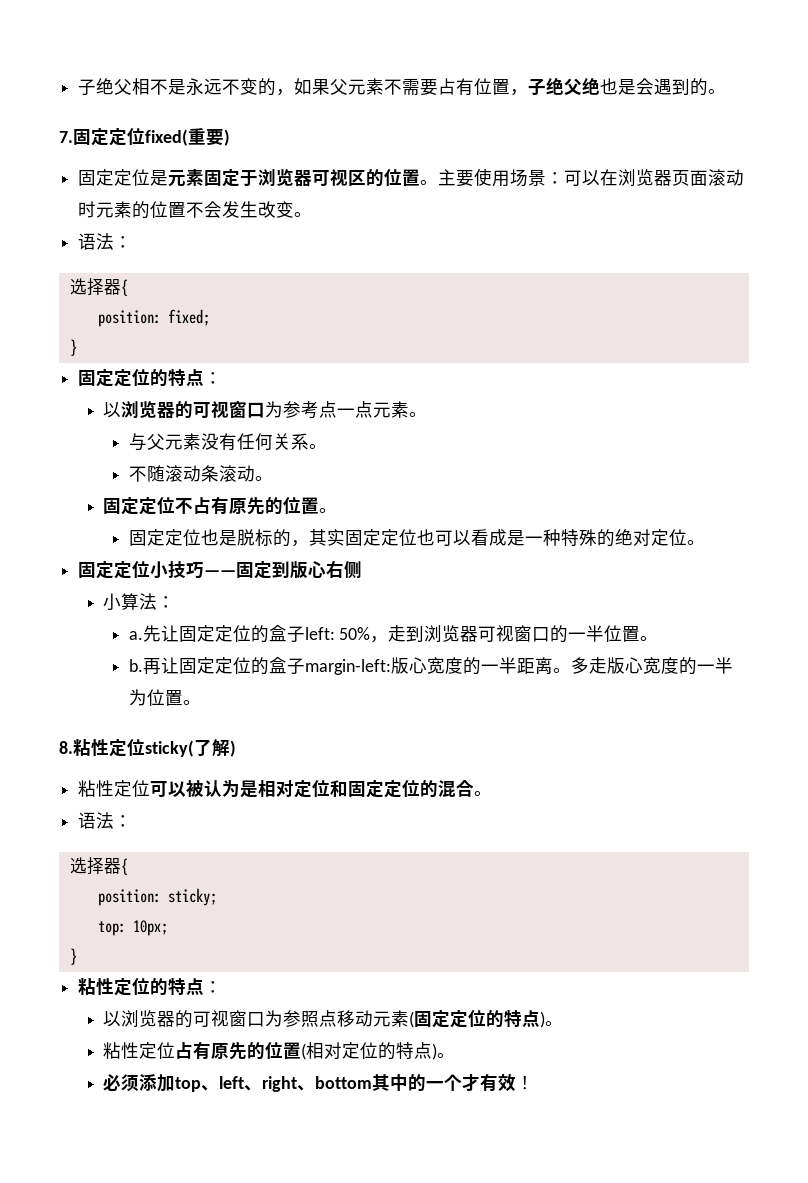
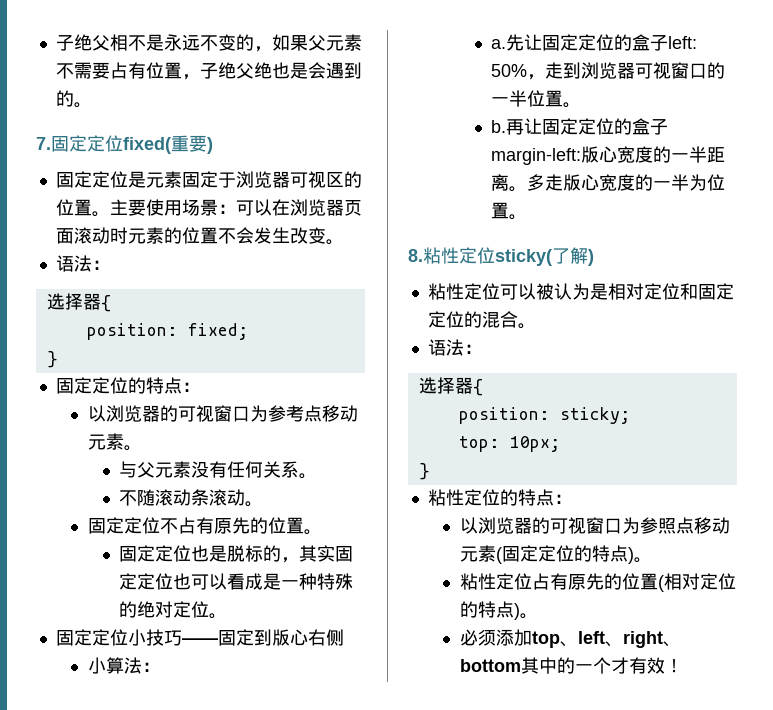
[337,401,374,418] 一点 -> [321,405,358,422] 移动

